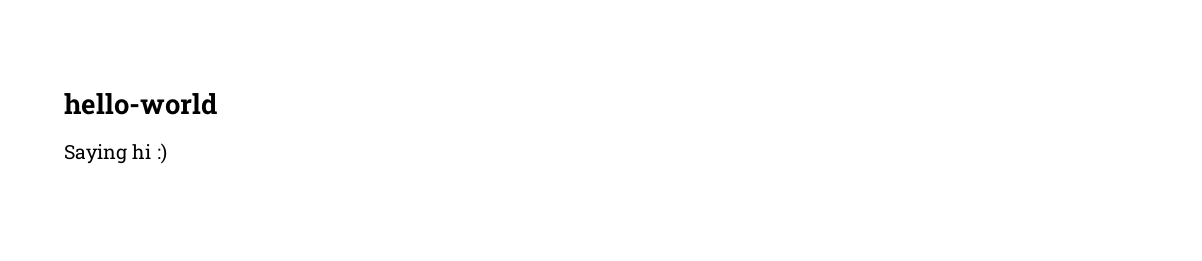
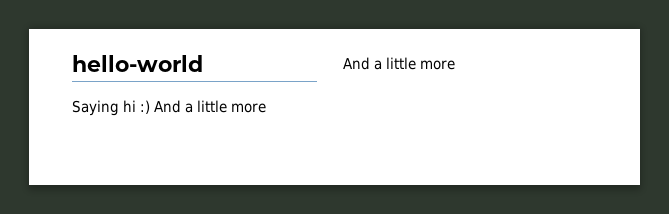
(167, 153) none -> [154,100,267,113] [343,57,456,70] And a little more // And a little more

